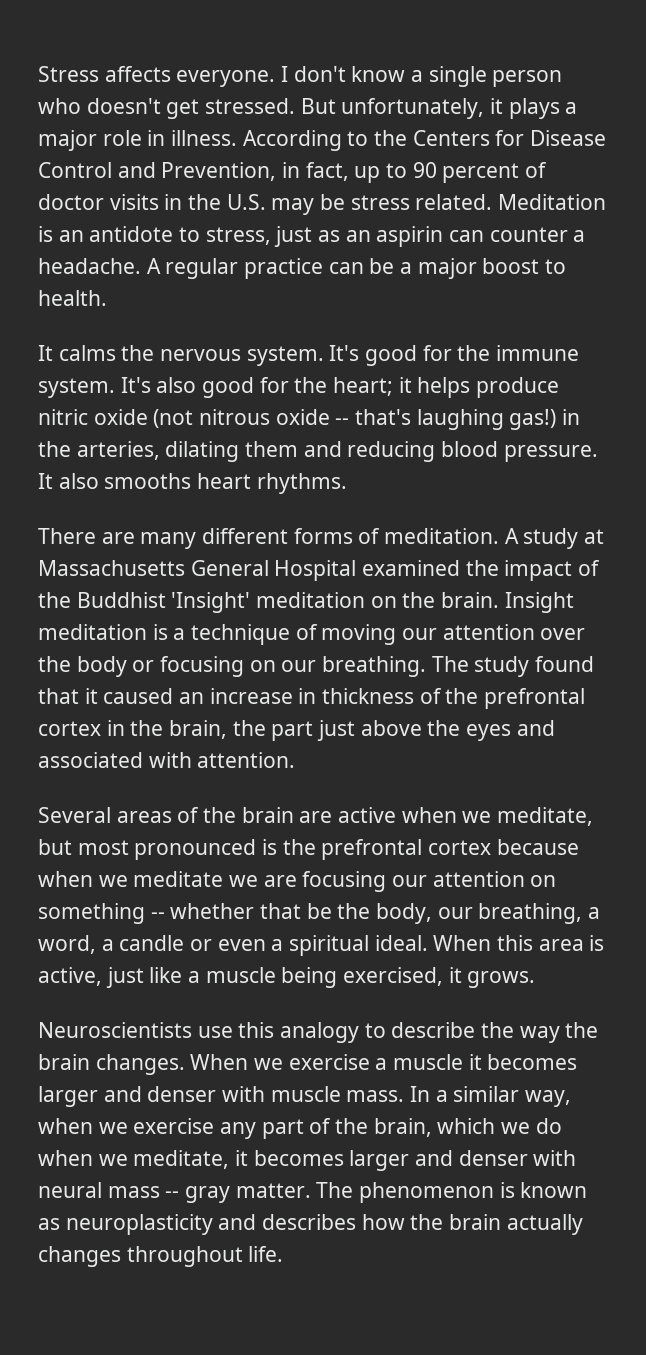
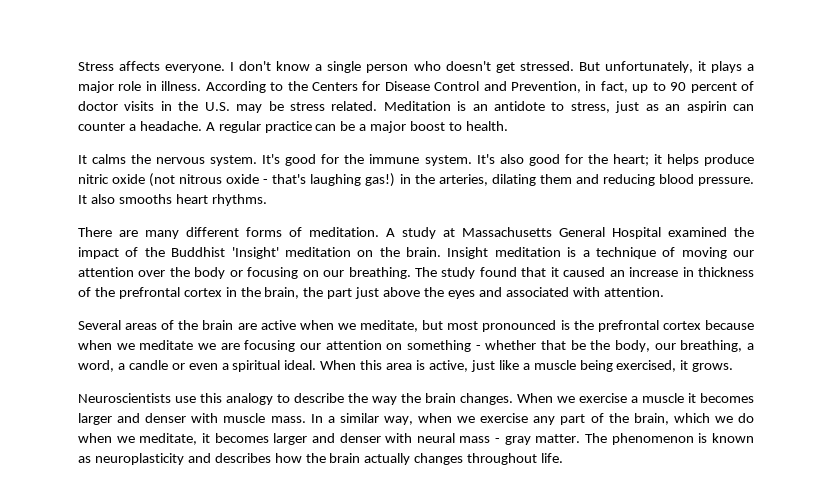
[335,418,350,425] -- -> [263,179,269,184] -
[150,912,165,919] -- -> [475,345,481,350] -
[165,1191,180,1198] -- -> [495,438,501,443] -

